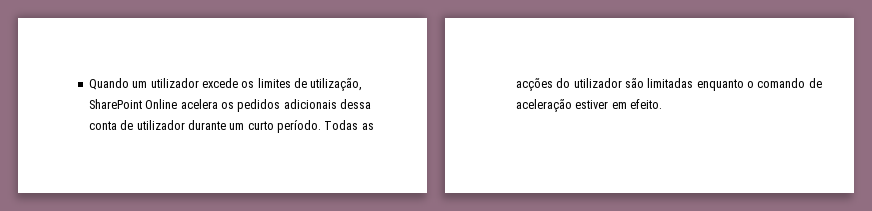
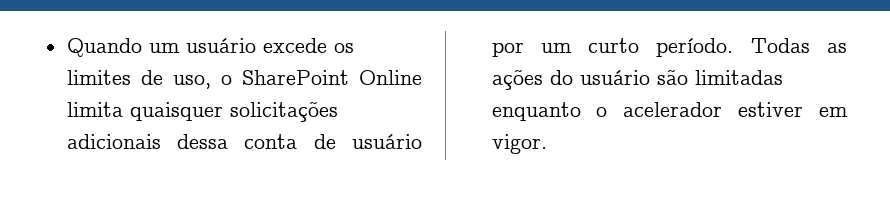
[150,78,199,88] utilizador -> [185,38,256,53] usuário
[310,78,363,91] [88,99,281,112] utilização, SharePoint Online acelera os pedidos -> [172,70,422,89] [66,101,338,122] uso, o SharePoint Online limita quaisquer solicitações
[136,120,226,130] utilizador durante -> [352,134,422,149] [491,42,524,57] usuário por
[515,78,622,91] acções do utilizador -> [491,69,650,90] ações do usuário
[757,78,822,88] [515,99,572,112] comando de aceleração -> [623,102,723,117] acelerador
[629,99,662,109] efeito. -> [491,134,547,154] vigor.

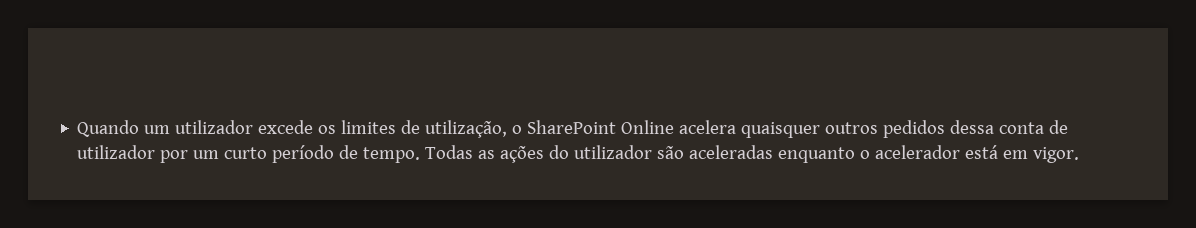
[185,38,256,53] usuário -> [175,120,254,134] utilizador
[172,75,211,89] uso, -> [425,120,508,138] utilização,
[66,101,338,122] [66,134,161,149] limita quaisquer solicitações adicionais -> [679,120,946,138] acelera quaisquer outros pedidos
[352,134,422,149] usuário -> [77,145,156,159] utilizador
[656,38,734,57] período. -> [272,145,421,163] período de tempo.
[579,69,783,85] usuário são limitadas -> [574,145,774,159] utilizador são aceleradas
[738,102,804,117] estiver -> [965,145,999,159] está

